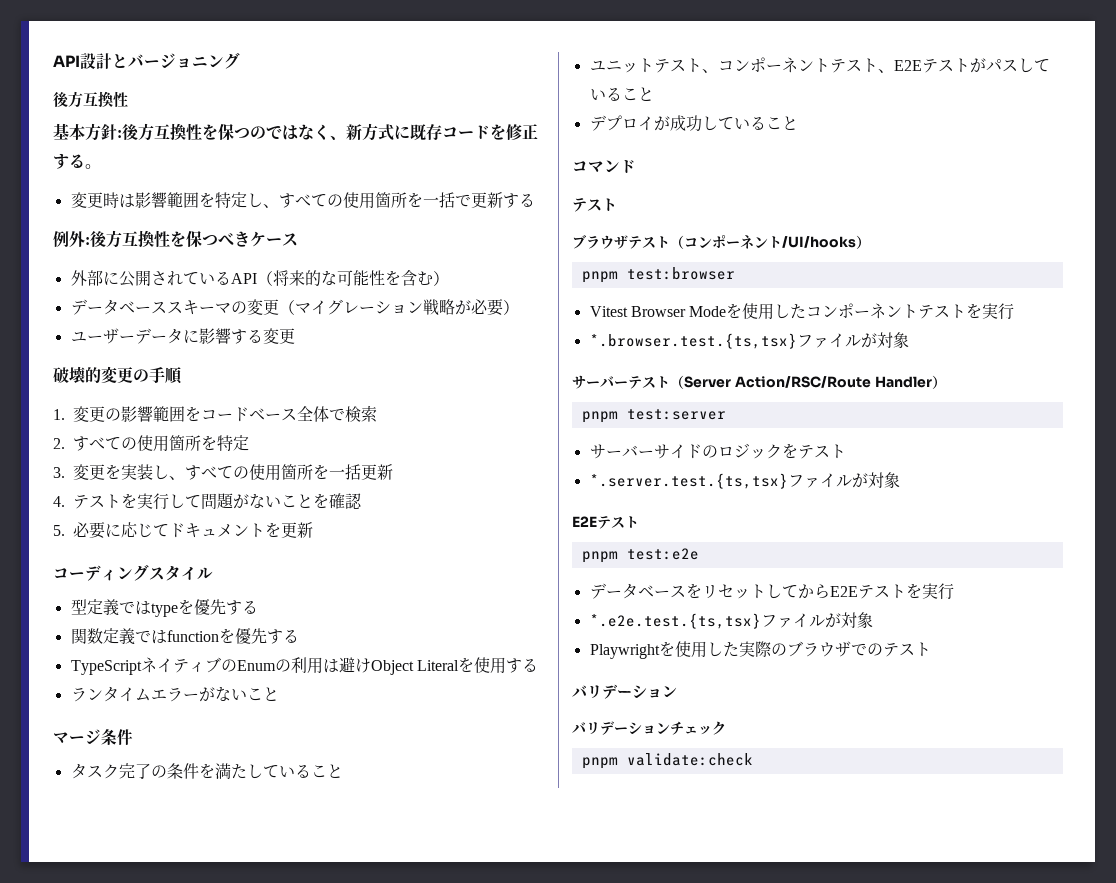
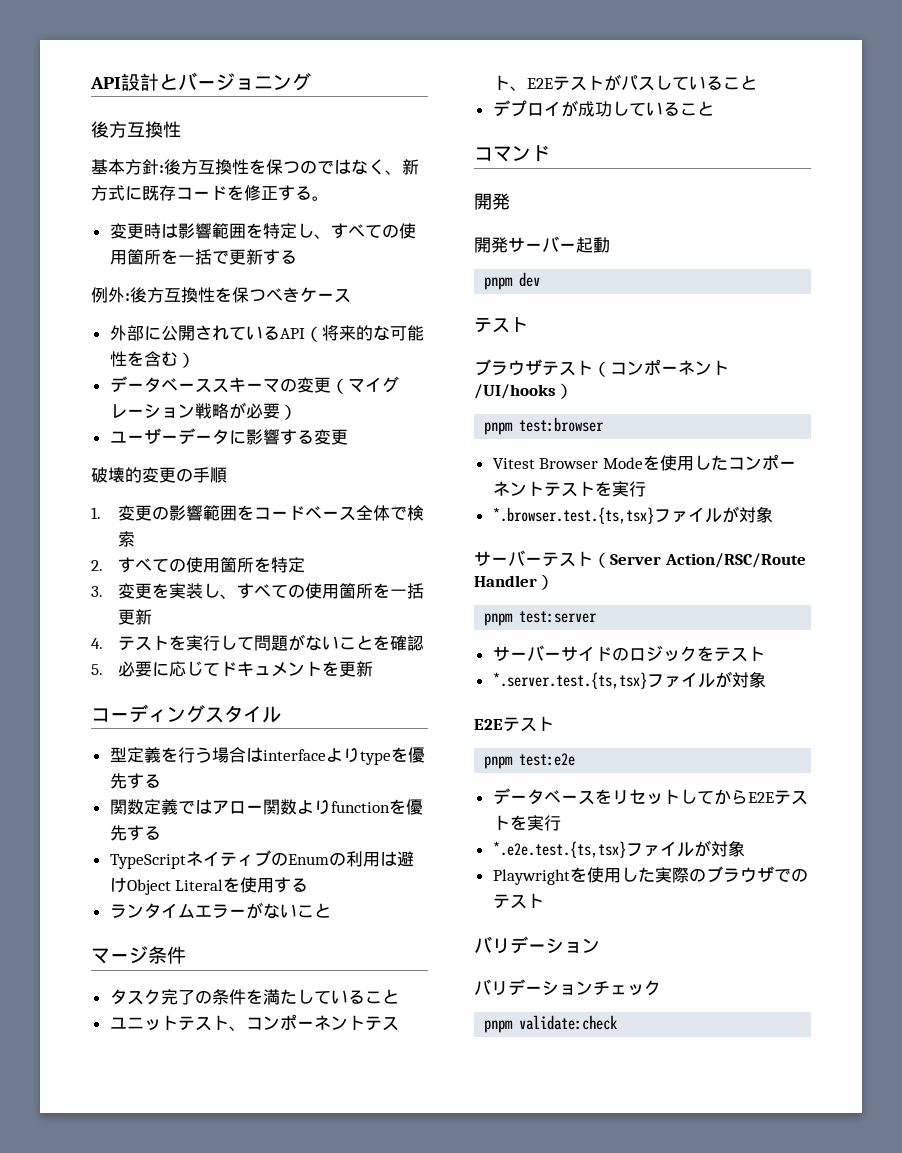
[118,601,151,615] では -> [160,747,360,763] を行う場合はinterfaceより
(167, 637) none -> [211,799,331,815] アロー関数より
(636, 166) none -> [474,193,510,210] [474,236,610,253] [484,272,541,290] // 開発 // 開発サーバー起動 // pnpm dev

